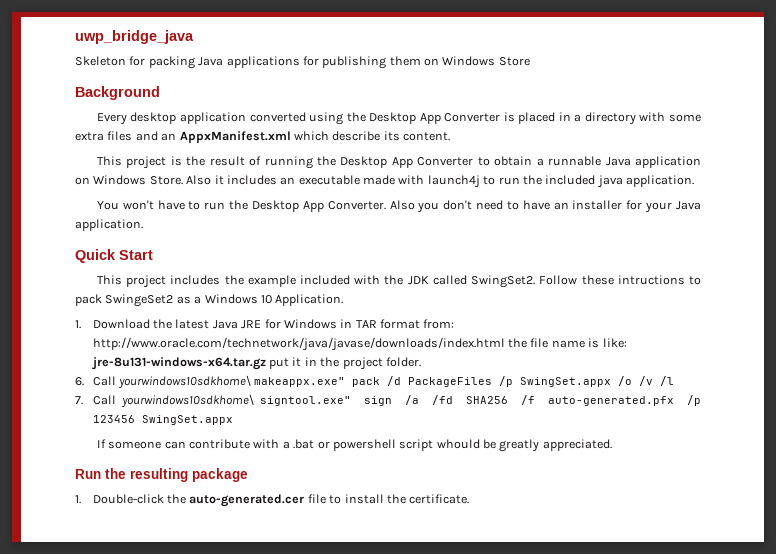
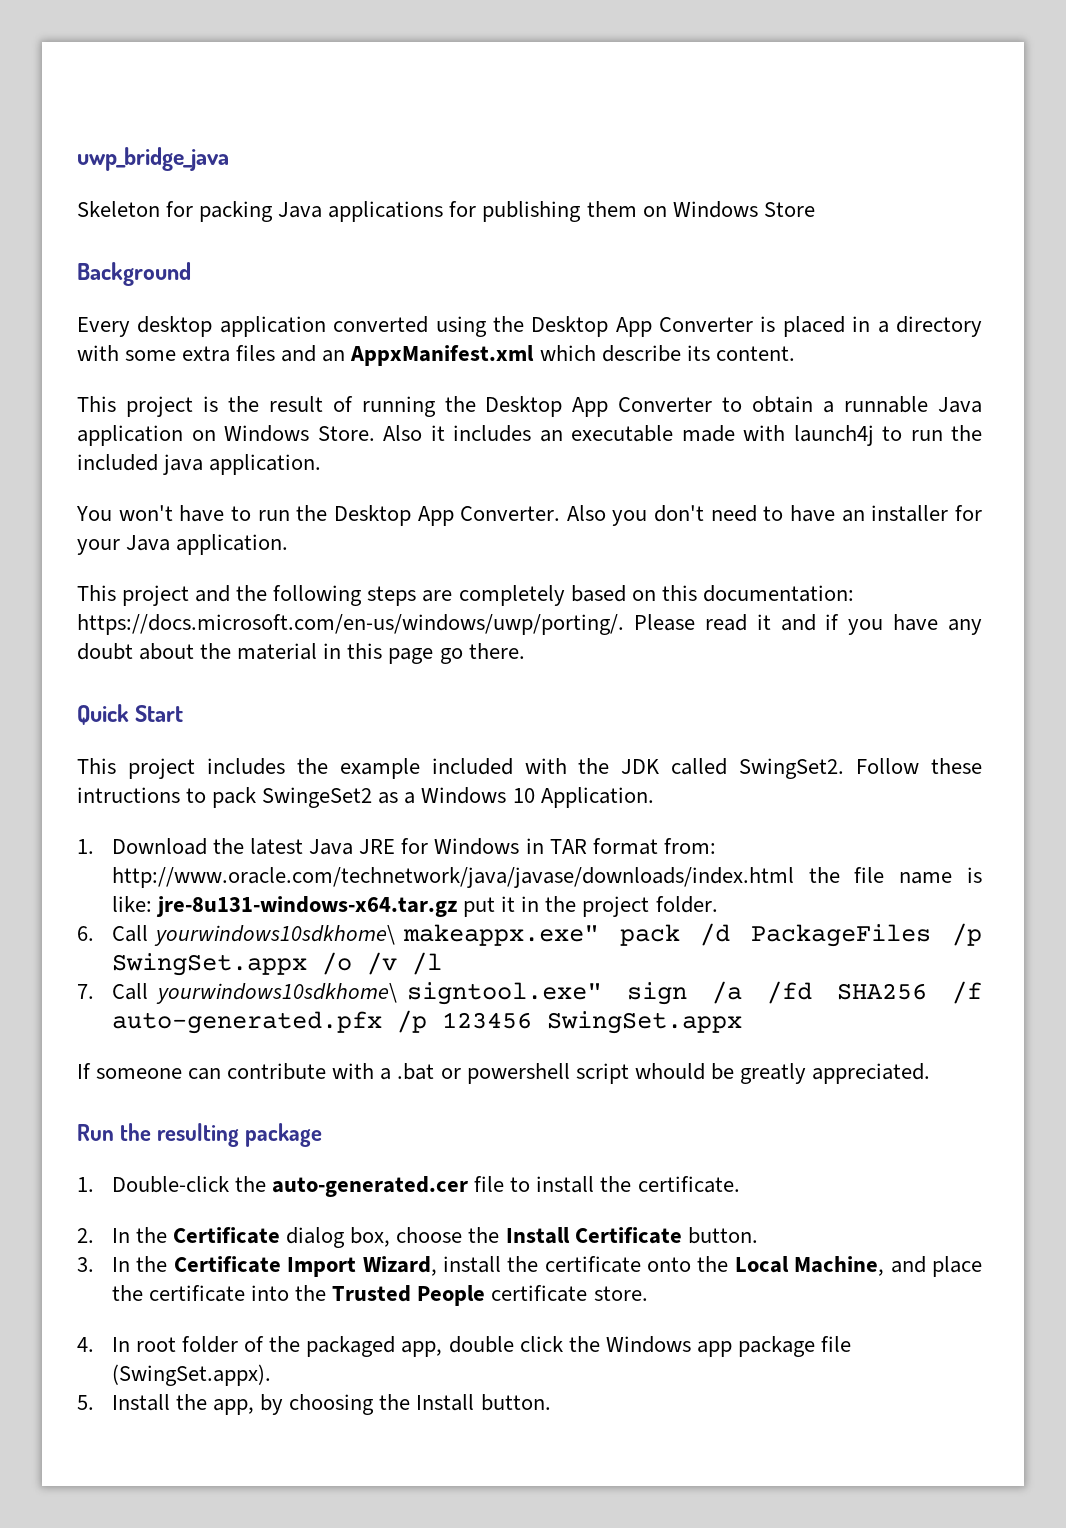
(143, 225) none -> [77,585,854,606] [77,614,982,635] [77,643,525,664] // This project and the following steps are completely based on this documentation: https://docs.microsoft.com/en-us/windows/uwp/porting/. Please read it and if you have any doubt about the material in this page go there.
(470, 499) none -> [77,1227,758,1248] [77,1256,982,1277] [111,1285,648,1306] [77,1336,851,1357] [111,1364,271,1386] [77,1394,551,1415] // 2. In the Certificate dialog box, choose the Install Certificate button. // 3. In the Certificate Import Wizard, install the certificate onto the Local Machine, and place the certificate into the Trusted People certificate store. // 4. In root folder of the packaged app, double click the Windows app package file (SwingSet.appx). // 5. Install the app, by choosing the Install button.

